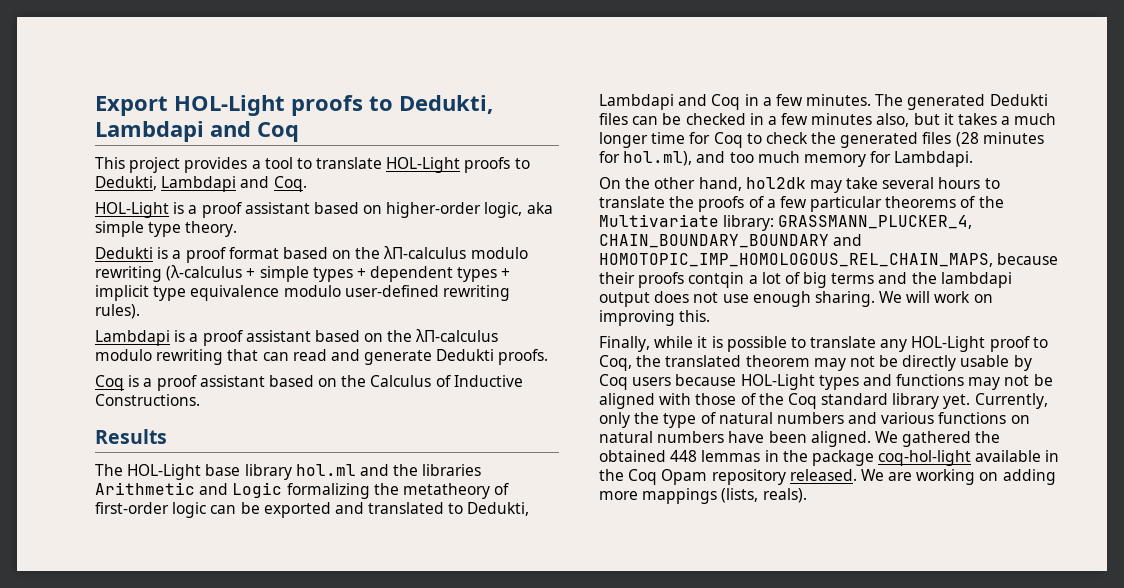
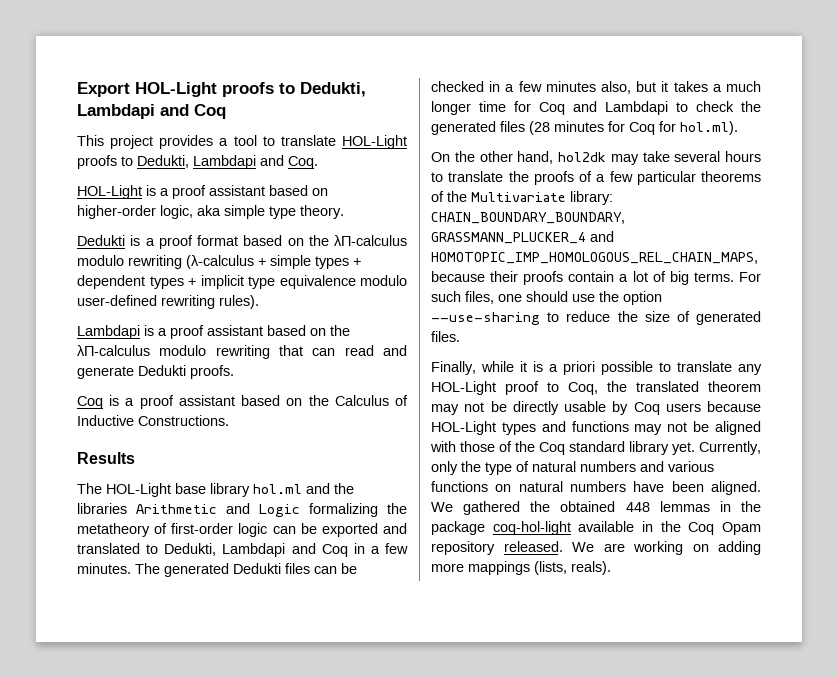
(743, 140) none -> [573,101,668,115] and Lambdapi
[623,151,974,167] hol.ml), and too much memory for Lambdapi. -> [629,121,738,135] Coq for hol.ml).
[778,215,973,229] [599,234,829,248] GRASSMANN_PLUCKER_4, CHAIN_BOUNDARY_BOUNDARY -> [431,212,625,224] [431,232,586,244] CHAIN_BOUNDARY_BOUNDARY, GRASSMANN_PLUCKER_4
[688,272,745,288] contqin -> [568,271,615,282] contain
[831,272,1012,288] [599,291,993,307] [599,310,711,326] terms and the lambdapi output does not use enough sharing. We will work on improving this. -> [693,272,761,282] [431,291,662,305] [431,311,761,325] [431,331,460,342] terms. For such files, one should use the option --use-sharing to reduce the size of generated files.
(723, 342) none -> [549,361,595,375] a priori

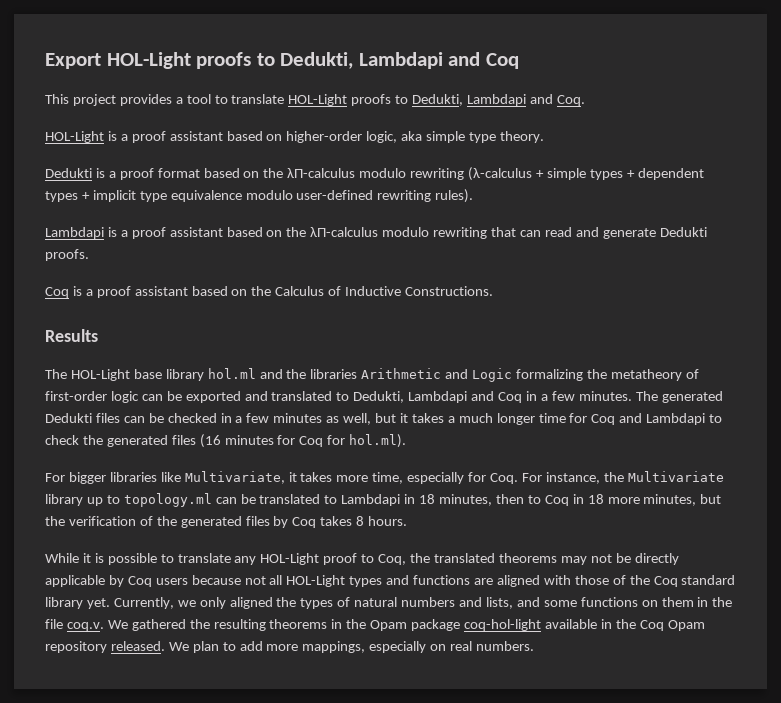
[601,81,631,94] also, -> [326,413,372,425] as well,
[529,121,550,135] (28 -> [199,434,221,448] (16
[431,151,761,165] [431,171,761,185] [431,191,613,205] [431,212,625,224] [431,231,614,244] [431,252,758,264] [431,271,761,285] [431,291,662,305] [431,311,761,325] [431,331,460,342] [431,361,595,375] On the other hand, hol2dk may take several hours to translate the proofs of a few particular theorems of the Multivariate library: CHAIN_BOUNDARY_BOUNDARY, GRASSMANN_PLUCKER_4 and HOMOTOPIC_IMP_HOMOLOGOUS_REL_CHAIN_MAPS, because their proofs contain a lot of big terms. For such files, one should use the option --use-sharing to reduce the size of generated files. // Finally, while it is a priori -> [45,471,724,484] [45,493,722,507] [45,516,408,528] [45,553,104,563] For bigger libraries like Multivariate, it takes more time, especially for Coq. For instance, the Multivariate library up to topology.ml can be translated to Lambdapi in 18 minutes, then to Coq in 18 more minutes, but the verification of the generated files by Coq takes 8 hours. // While it is
[708,381,761,392] theorem -> [498,553,557,563] theorems
[564,401,606,412] usable -> [45,575,105,587] applicable
(761, 406) none -> [244,575,283,585] not all
[634,421,710,435] may not be -> [474,578,494,585] are
[431,461,714,475] [431,481,761,495] [431,501,761,515] only the type of natural numbers and various functions on natural numbers have been aligned. We gathered the obtained 448 lemmas in the -> [177,597,733,609] [45,619,408,631] we only aligned the types of natural numbers and lists, and some functions on them in the file coq.v. We gathered the resulting theorems in the Opam
[603,541,761,555] [431,561,611,575] are working on adding more mappings (lists, reals). -> [192,641,535,653] plan to add more mappings, especially on real numbers.

